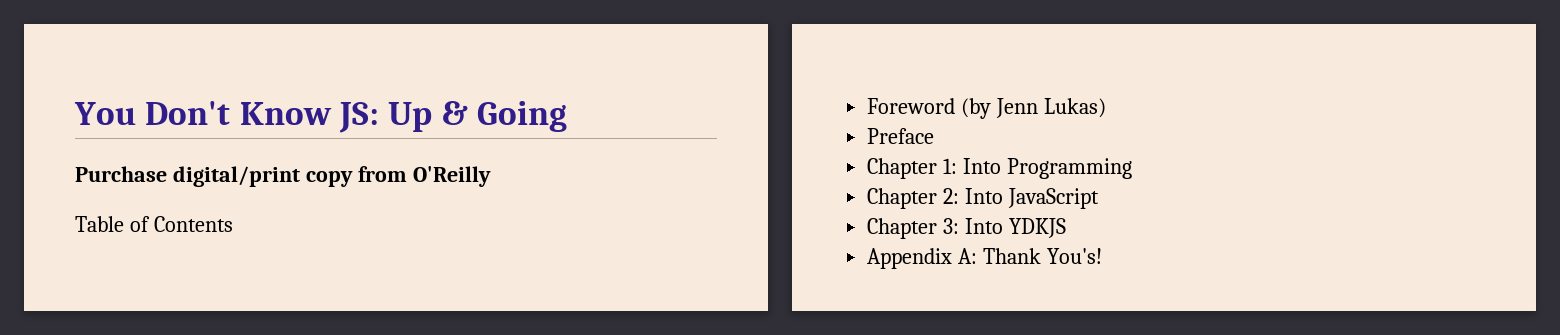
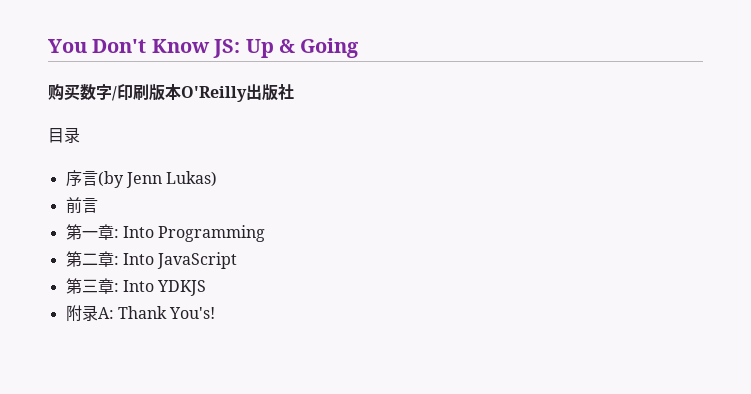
[75,166,491,187] [75,216,233,232] [867,98,956,114] Purchase digital/print copy from O'Reilly // Table of Contents // Foreword -> [48,83,294,102] [48,127,80,143] [65,170,98,187] 购买数字/印刷版本O'Reilly出版社 // 目录 // 序言
[867,128,935,144] [867,158,958,179] Preface // Chapter 1: -> [65,197,98,214] [65,224,119,240] 前言 // 第一章:
[867,188,960,209] Chapter 2: -> [65,251,119,267] 第二章:
[867,218,960,239] Chapter 3: -> [65,278,119,294] 第三章:
[867,248,953,269] Appendix -> [65,305,98,322] 附录

